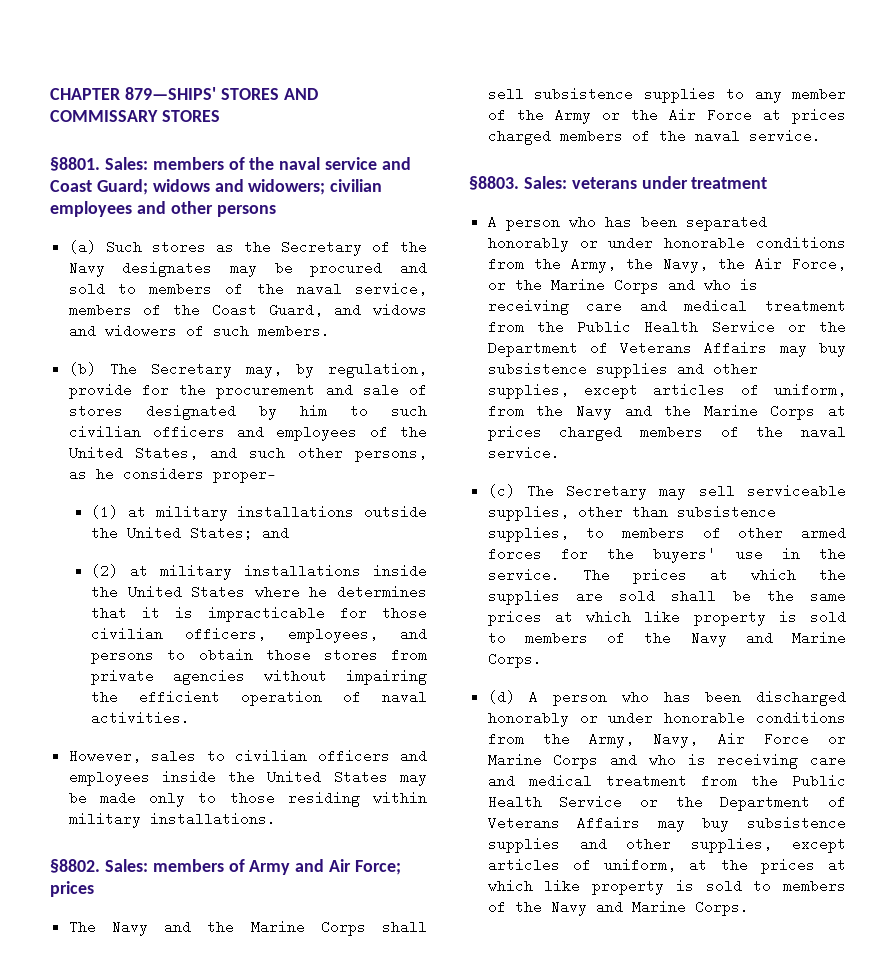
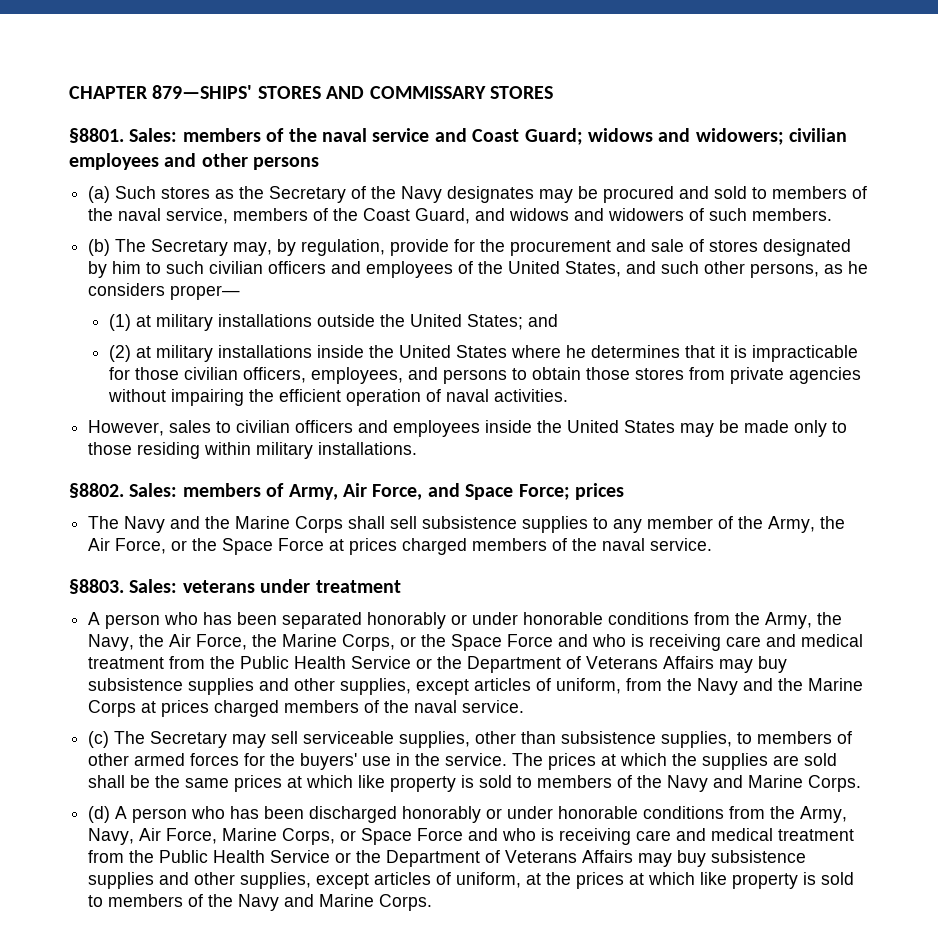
[249,859,352,875] Army and Air -> [288,483,514,500] Army, Air Force, and Space
[554,108,696,124] Army or the Air -> [768,516,846,533] [88,538,274,555] Army, the Air Force, or the Space
[487,278,659,294] or the Marine Corps -> [252,634,554,651] the Marine Corps, or the Space Force
[763,732,846,746] [487,753,599,769] Force or Marine Corps -> [166,828,464,845] Force, Marine Corps, or Space Force

